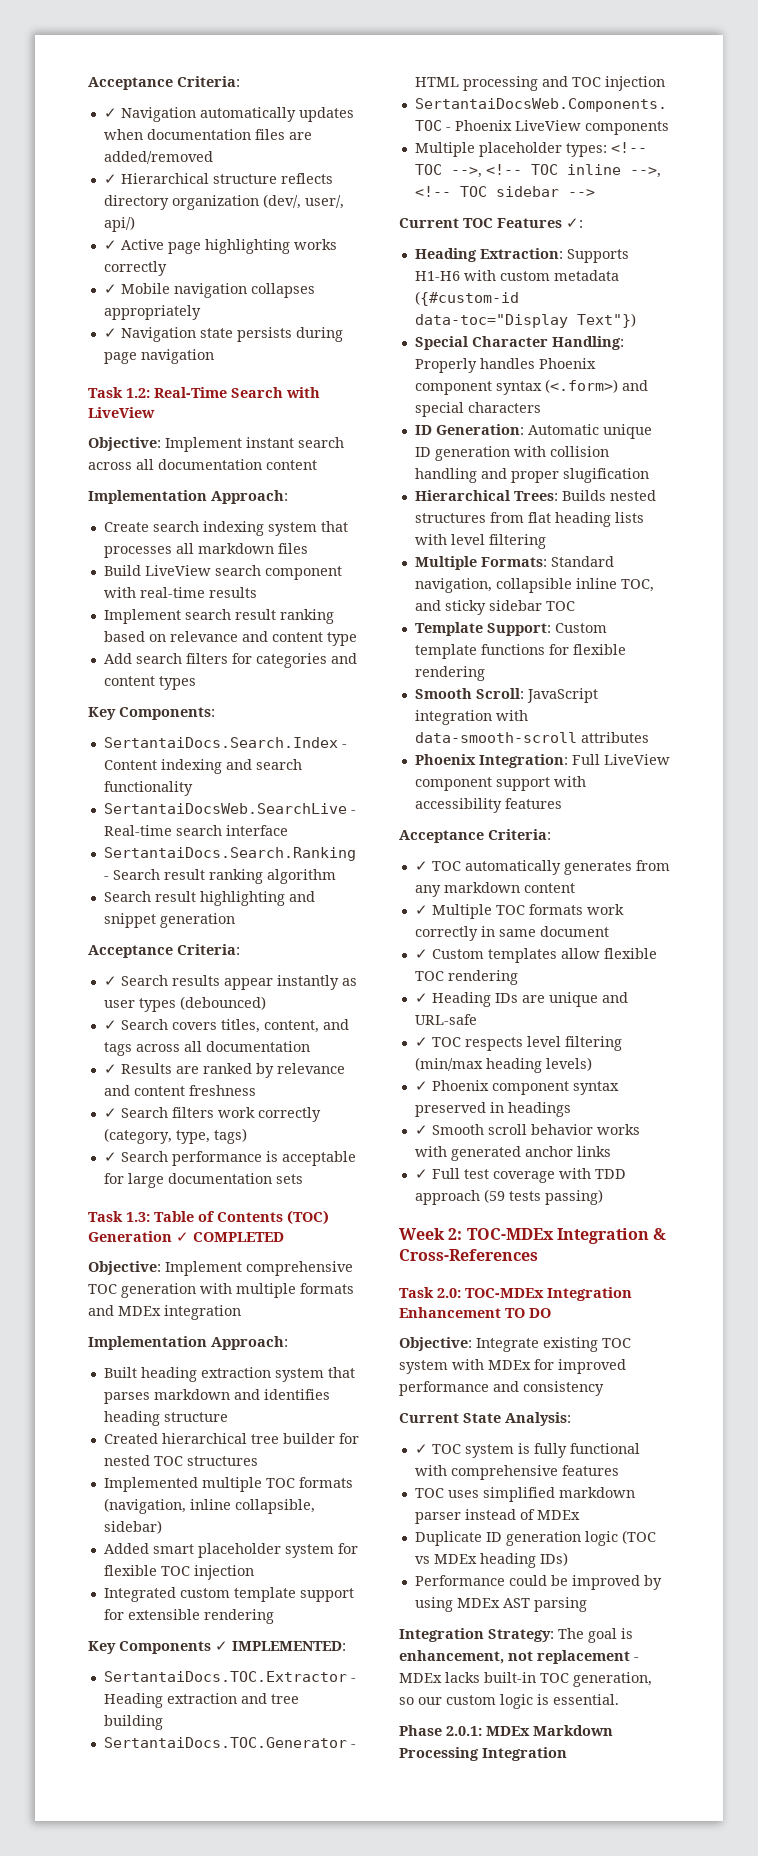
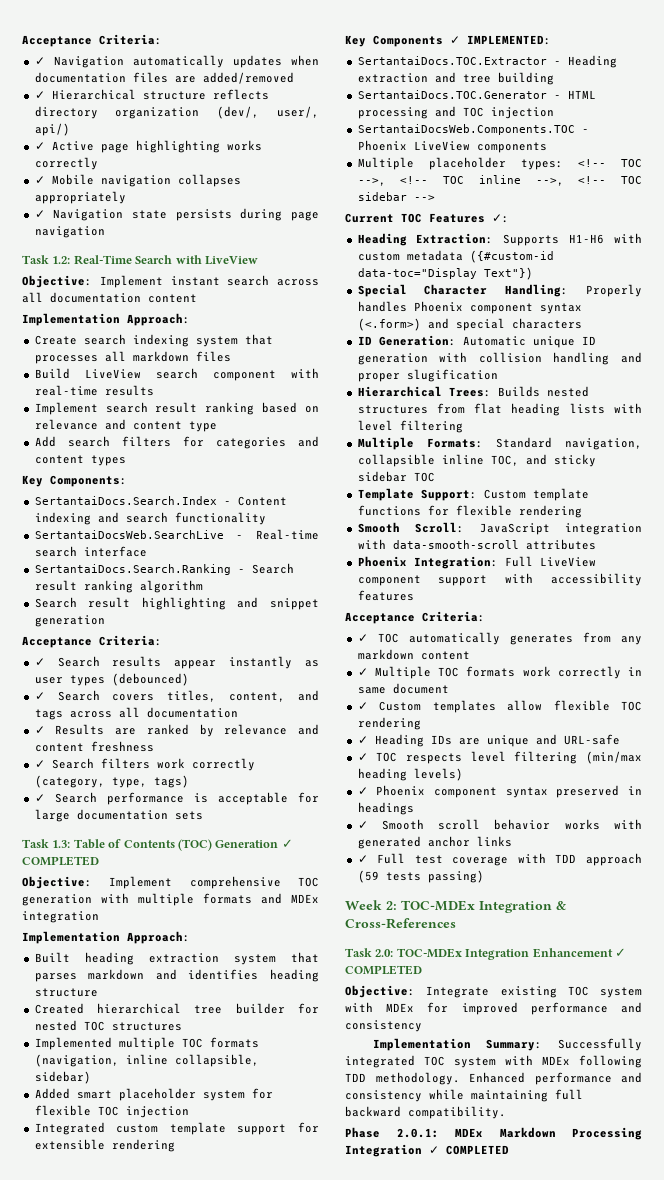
[505,1308,551,1318] TO DO -> [614,948,626,957] [345,965,422,975] ✓ COMPLETED
[399,1412,571,1426] [414,1443,640,1458] [414,1465,619,1480] [414,1487,635,1502] [414,1509,580,1524] [414,1530,656,1546] [414,1552,568,1568] [414,1575,662,1590] [414,1597,587,1612] [399,1628,633,1643] [399,1650,639,1664] [399,1672,652,1687] [399,1694,619,1709] Current State Analysis: // ✓ TOC system is fully functional with comprehensive features // TOC uses simplified markdown parser instead of MDEx // Duplicate ID generation logic (TOC vs MDEx heading IDs) // Performance could be improved by using MDEx AST parsing // Integration Strategy: The goal is enhancement, not replacement - MDEx lacks built-in TOC generation, so our custom logic is essential. -> [372,1038,642,1051] [345,1055,642,1068] [345,1072,642,1085] [345,1089,583,1102] [345,1106,506,1119] Implementation Summary: Successfully integrated TOC system with MDEx following TDD methodology. Enhanced performance and consistency while maintaining full backward compatibility.
(567, 1754) none -> [429,1145,509,1155] ✓ COMPLETED

